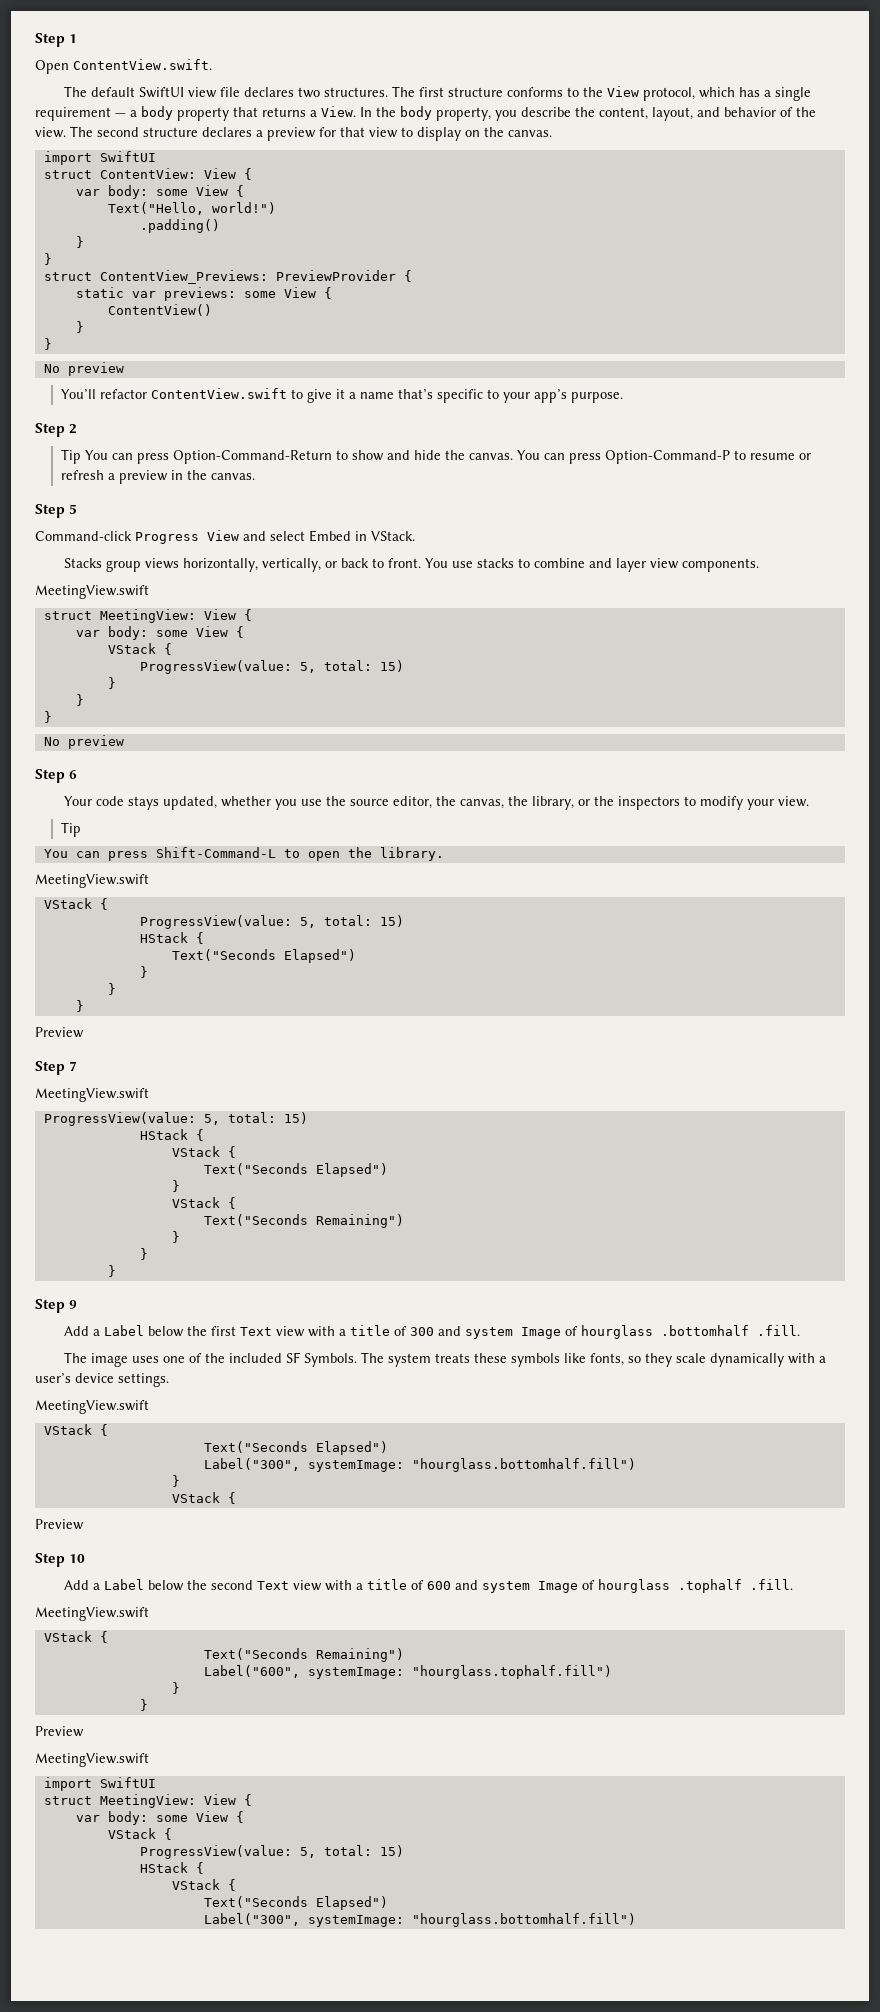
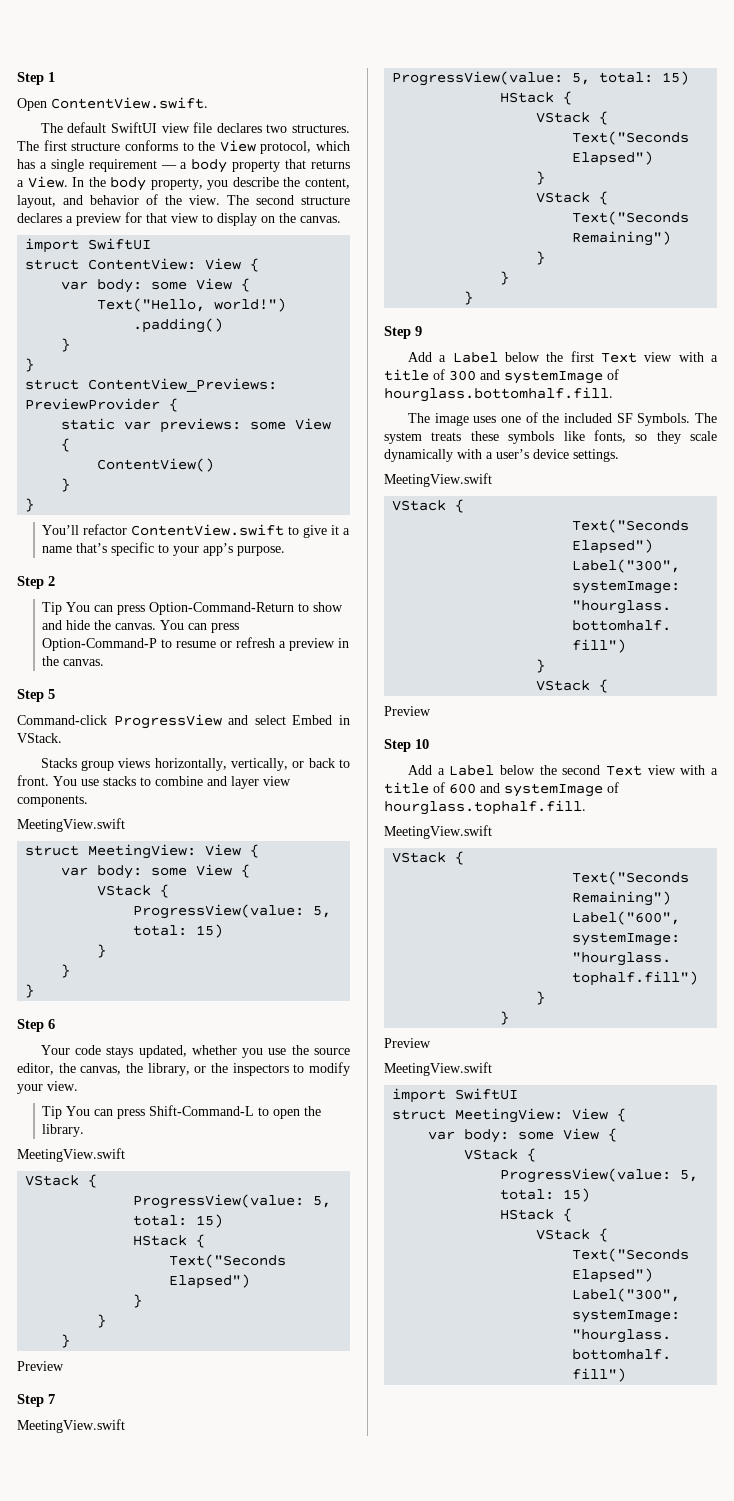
[43,362,124,376] // No preview -> (35, 505) none
[135,530,239,544] Progress View -> [113,714,222,729] ProgressView
[43,735,124,749] // No preview -> (35, 991) none
(82, 829) // -> (63, 1112) none
[465,1325,801,1339] system Image of hourglass .bottomhalf .fill. -> [504,369,619,384] [384,387,613,402] systemImage of hourglass.bottomhalf.fill.
[482,1579,794,1593] system Image of hourglass .tophalf .fill. -> [504,782,619,797] [384,800,586,815] systemImage of hourglass.tophalf.fill.

